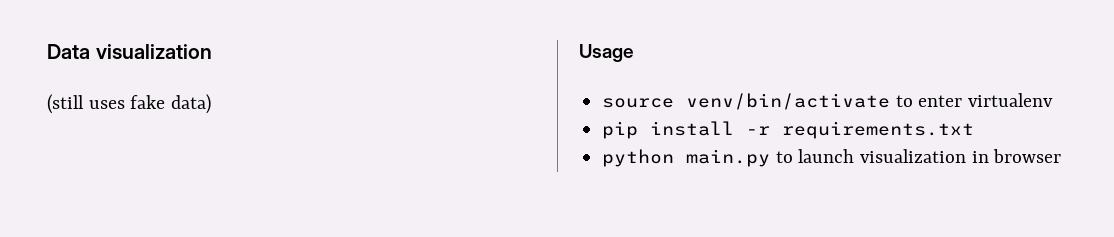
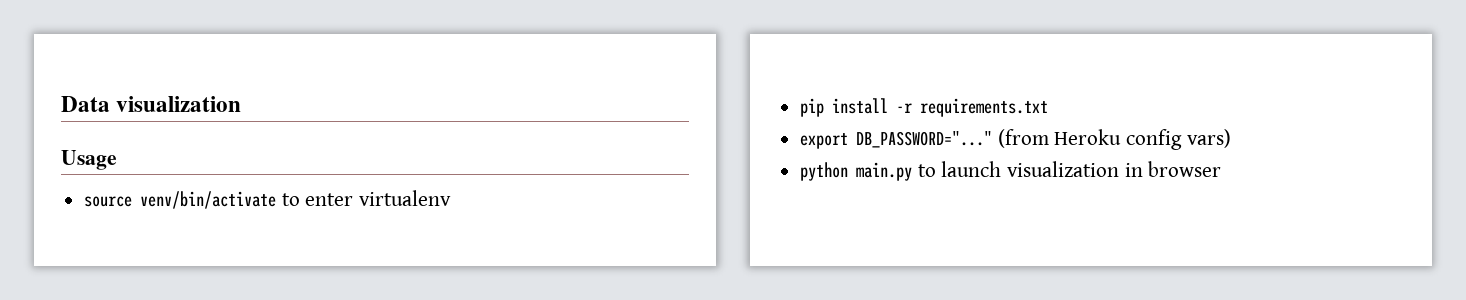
[47,94,212,114] // (still uses fake data) -> (242, 104) none
(975, 130) none -> [800,129,1231,150] // export DB_PASSWORD="..." (from Heroku config vars)

